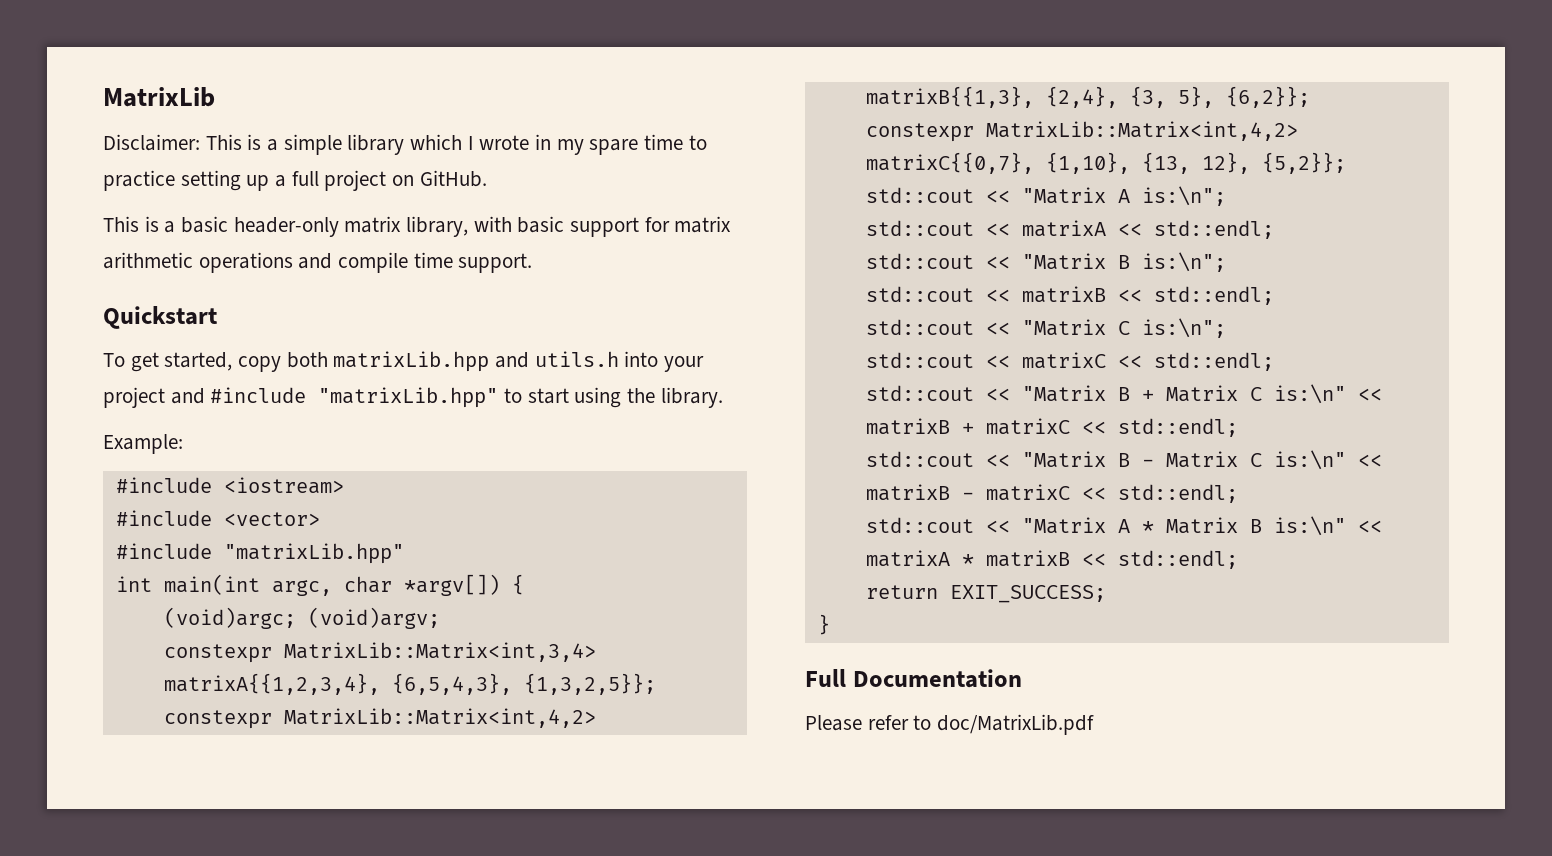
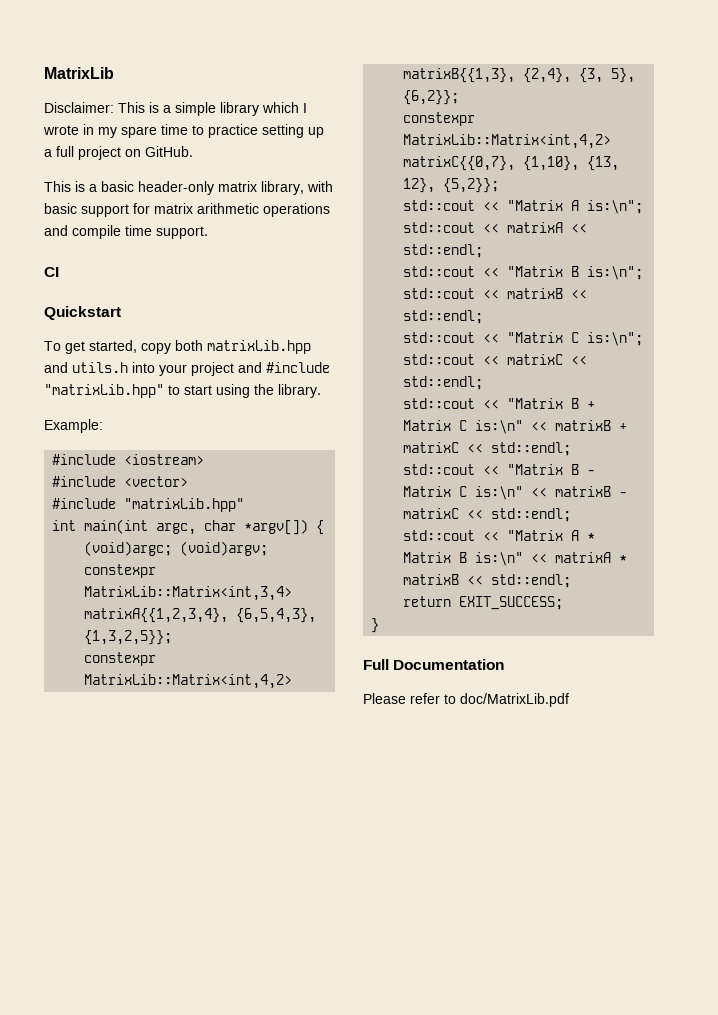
(533, 263) none -> [44,267,59,277] // CI

